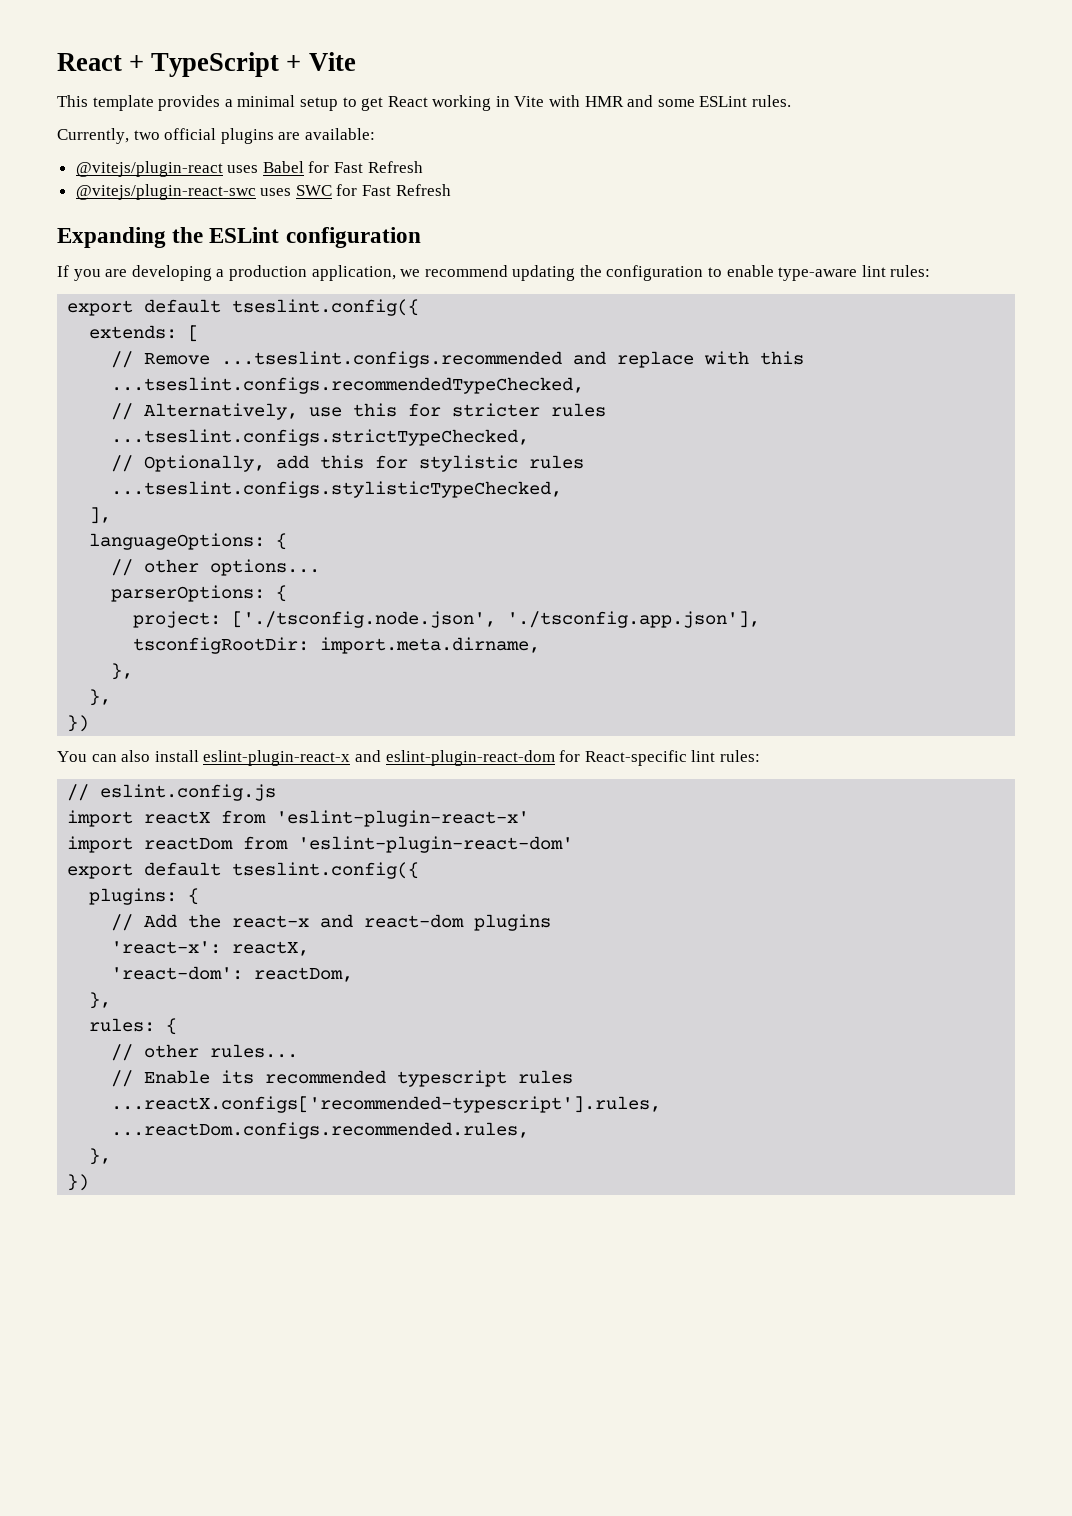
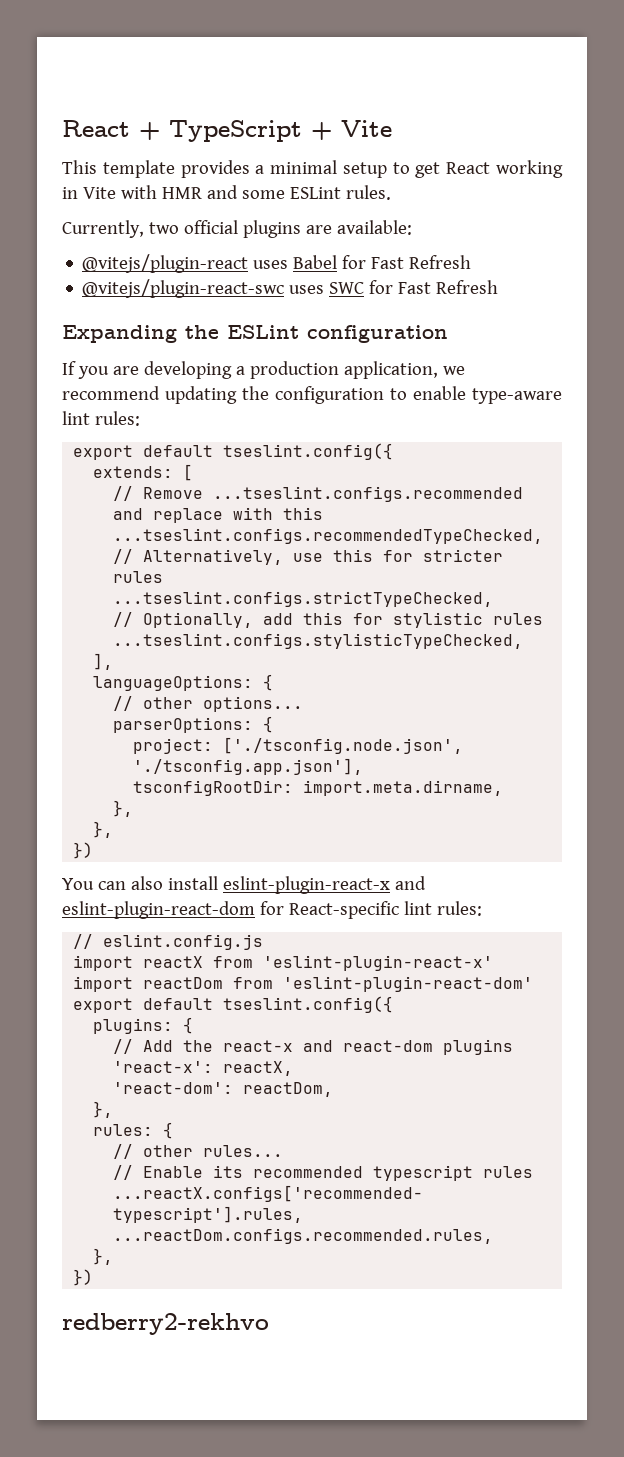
(90, 1182) none -> [62,1313,269,1335] // redberry2-rekhvo

